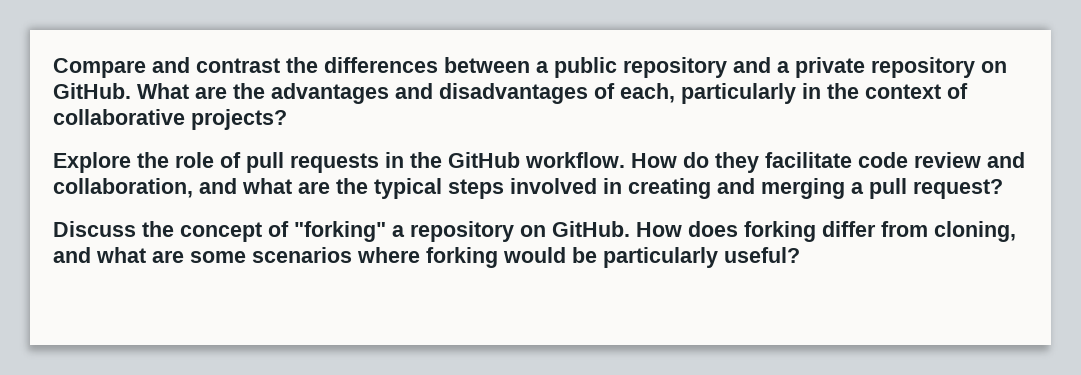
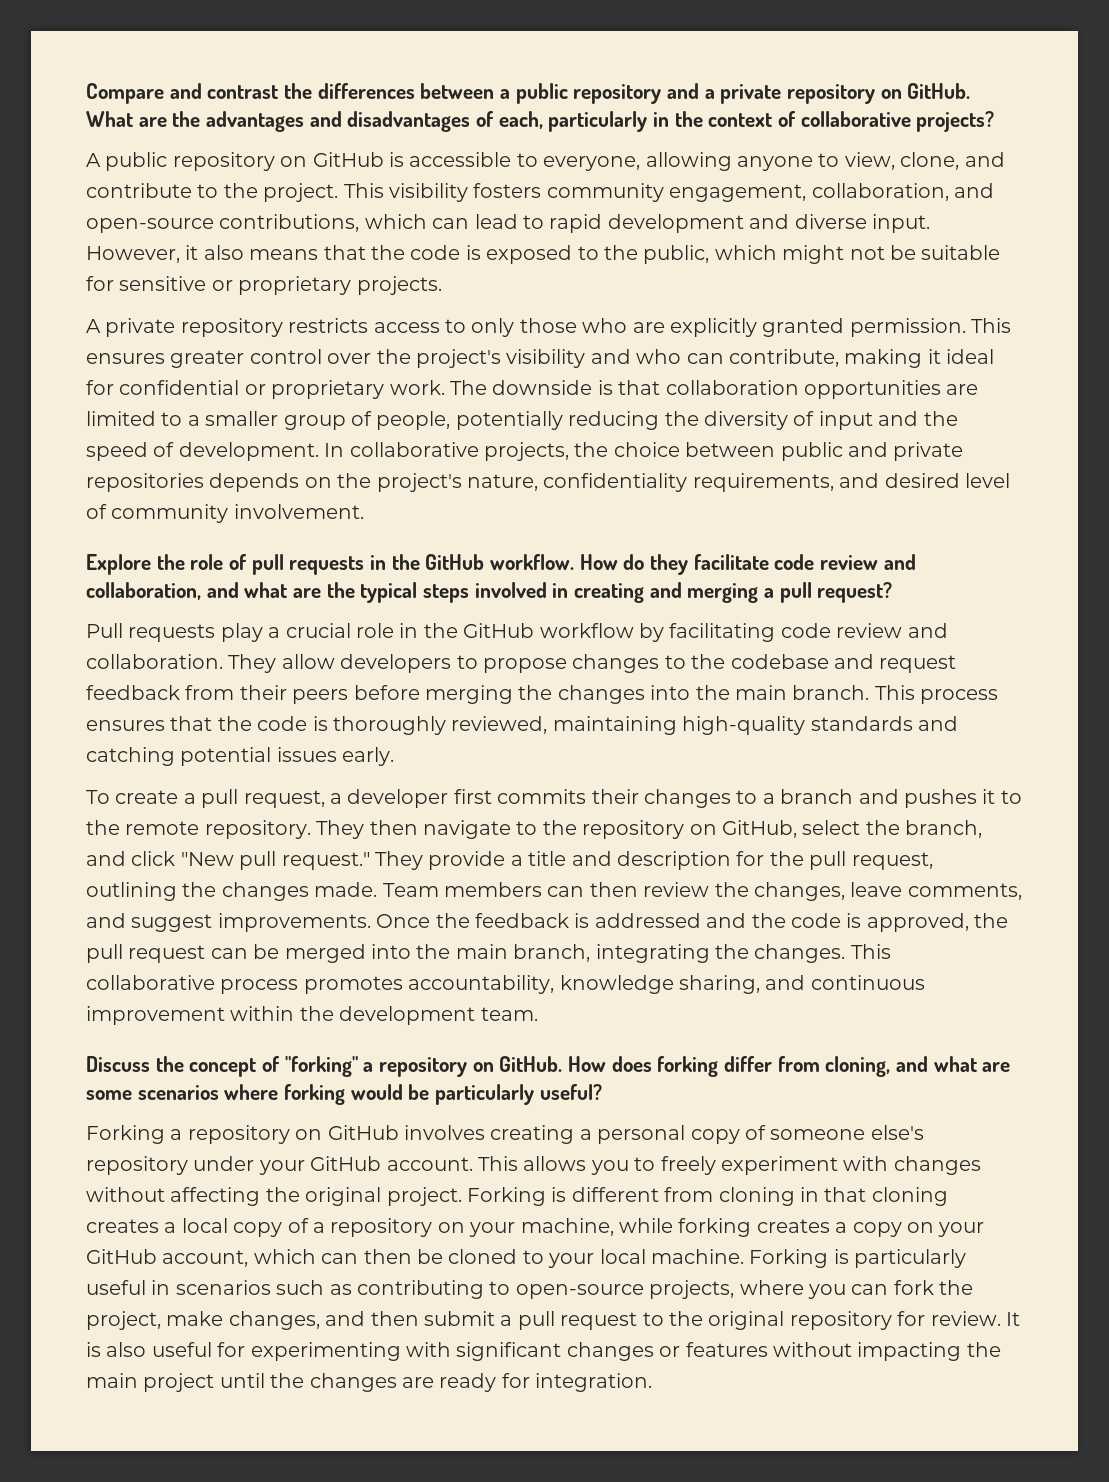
(287, 119) none -> [86,152,1005,171] [86,183,994,202] [86,214,930,233] [86,245,1001,264] [86,276,442,295] [86,318,1012,337] [86,349,995,368] [86,380,979,399] [86,411,958,430] [86,442,964,461] [86,473,1010,492] [86,504,364,523] // A public repository on GitHub is accessible to everyone, allowing anyone to view, clone, and contribute to the project. This visibility fosters community engagement, collaboration, and open-source contributions, which can lead to rapid development and diverse input. However, it also means that the code is exposed to the public, which might not be suitable for sensitive or proprietary projects. // A private repository restricts access to only those who are explicitly granted permission. This ensures greater control over the project's visibility and who can contribute, making it ideal for confidential or proprietary work. The downside is that collaboration opportunities are limited to a smaller group of people, potentially reducing the diversity of input and the speed of development. In collaborative projects, the choice between public and private repositories depends on the project's nature, confidentiality requirements, and desired level of community involvement.
(1003, 189) none -> [86,623,948,642] [86,654,957,673] [86,685,999,704] [86,716,958,735] [86,747,395,766] [86,789,1022,808] [86,820,983,839] [86,851,933,870] [86,882,1022,901] [86,913,1009,932] [86,944,891,963] [86,975,925,994] [86,1006,538,1025] // Pull requests play a crucial role in the GitHub workflow by facilitating code review and collaboration. They allow developers to propose changes to the codebase and request feedback from their peers before merging the changes into the main branch. This process ensures that the code is thoroughly reviewed, maintaining high-quality standards and catching potential issues early. // To create a pull request, a developer first commits their changes to a branch and pushes it to the remote repository. They then navigate to the repository on GitHub, select the branch, and click "New pull request." They provide a title and description for the pull request, outlining the changes made. Team members can then review the changes, leave comments, and suggest improvements. Once the feedback is addressed and the code is approved, the pull request can be merged into the main branch, integrating the changes. This collaborative process promotes accountability, knowledge sharing, and continuous improvement within the development team.
(800, 255) none -> [86,1125,924,1144] [86,1156,981,1175] [86,1187,948,1206] [86,1218,985,1237] [86,1249,967,1268] [86,1280,974,1299] [86,1311,1020,1330] [86,1342,1001,1361] [86,1373,653,1392] // Forking a repository on GitHub involves creating a personal copy of someone else's repository under your GitHub account. This allows you to freely experiment with changes without affecting the original project. Forking is different from cloning in that cloning creates a local copy of a repository on your machine, while forking creates a copy on your GitHub account, which can then be cloned to your local machine. Forking is particularly useful in scenarios such as contributing to open-source projects, where you can fork the project, make changes, and then submit a pull request to the original repository for review. It is also useful for experimenting with significant changes or features without impacting the main project until the changes are ready for integration.

